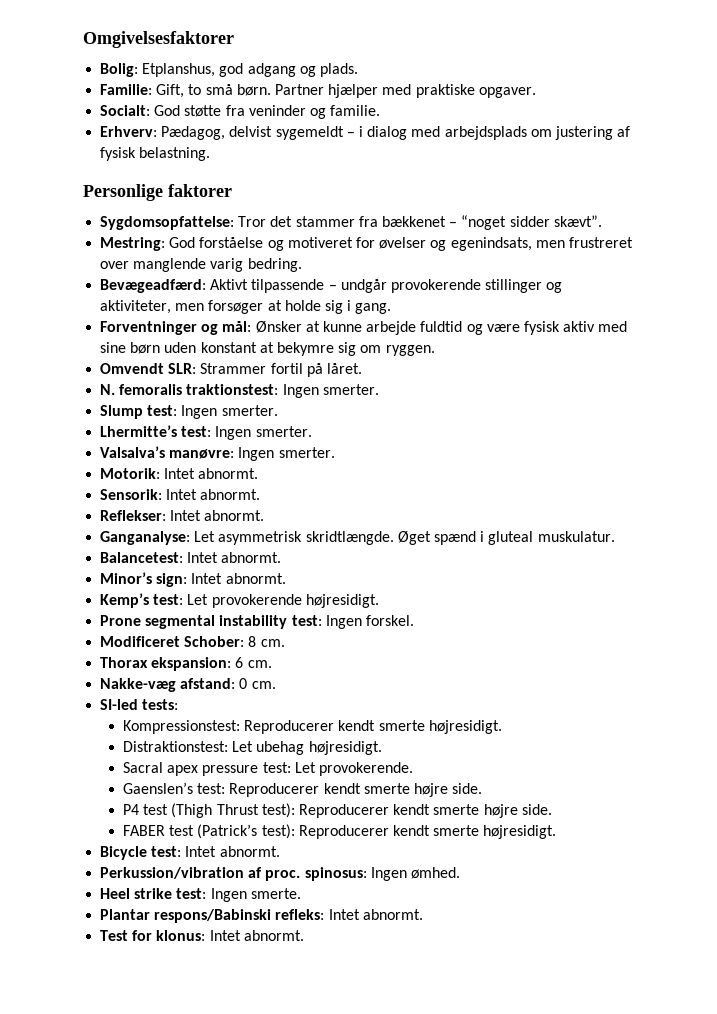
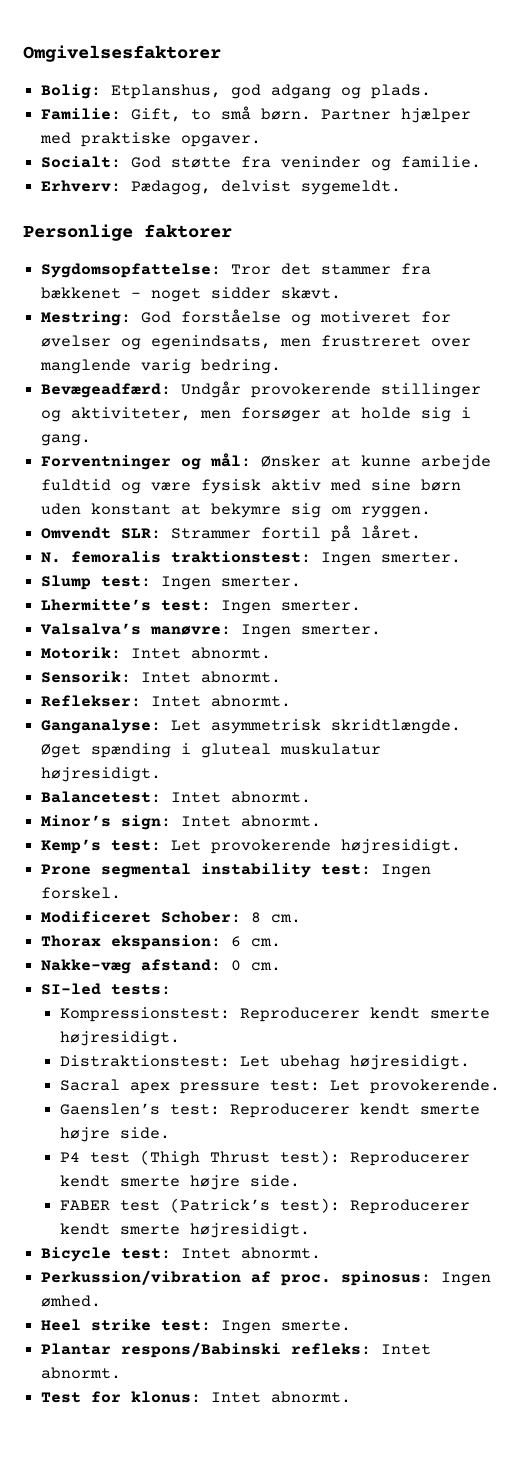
[275,126,631,140] [100,147,211,161] sygemeldt – i dialog med arbejdsplads om justering af fysisk belastning. -> [301,180,402,195] sygemeldt.
[461,215,602,230] “noget sidder skævt”. -> [151,287,342,302] noget sidder skævt.
[210,279,387,293] Aktivt tilpassende – undgår -> [181,381,242,398] Undgår
[433,531,476,545] spænd -> [91,743,172,758] spænding
[537,531,615,542] muskulatur. -> [280,743,382,755] [41,767,162,782] muskulatur højresidigt.

